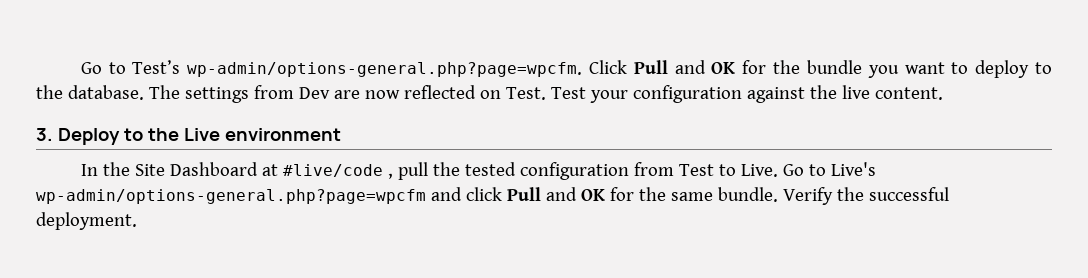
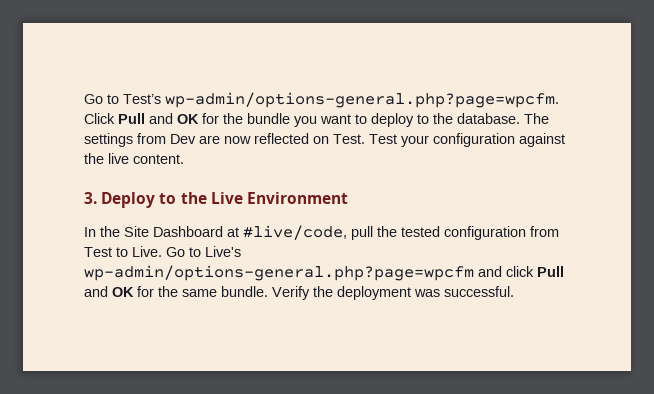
[224,128,341,141] environment -> [246,192,348,204] Environment
[282,164,393,179] #live/code , -> [243,225,347,240] #live/code,
[868,187,949,201] [36,212,137,230] successful deployment. -> [337,286,514,300] deployment was successful.

